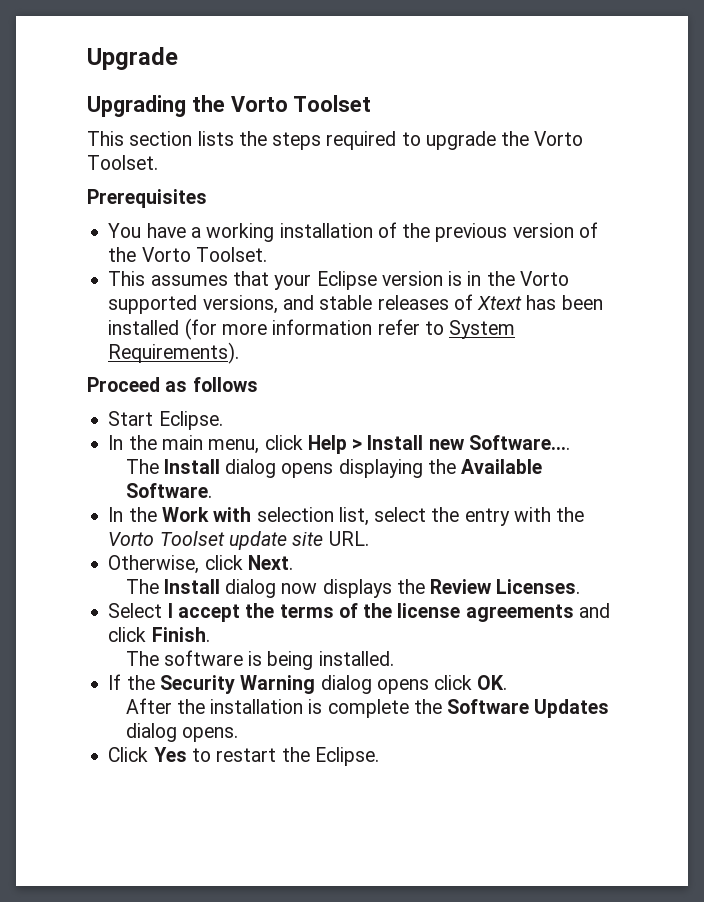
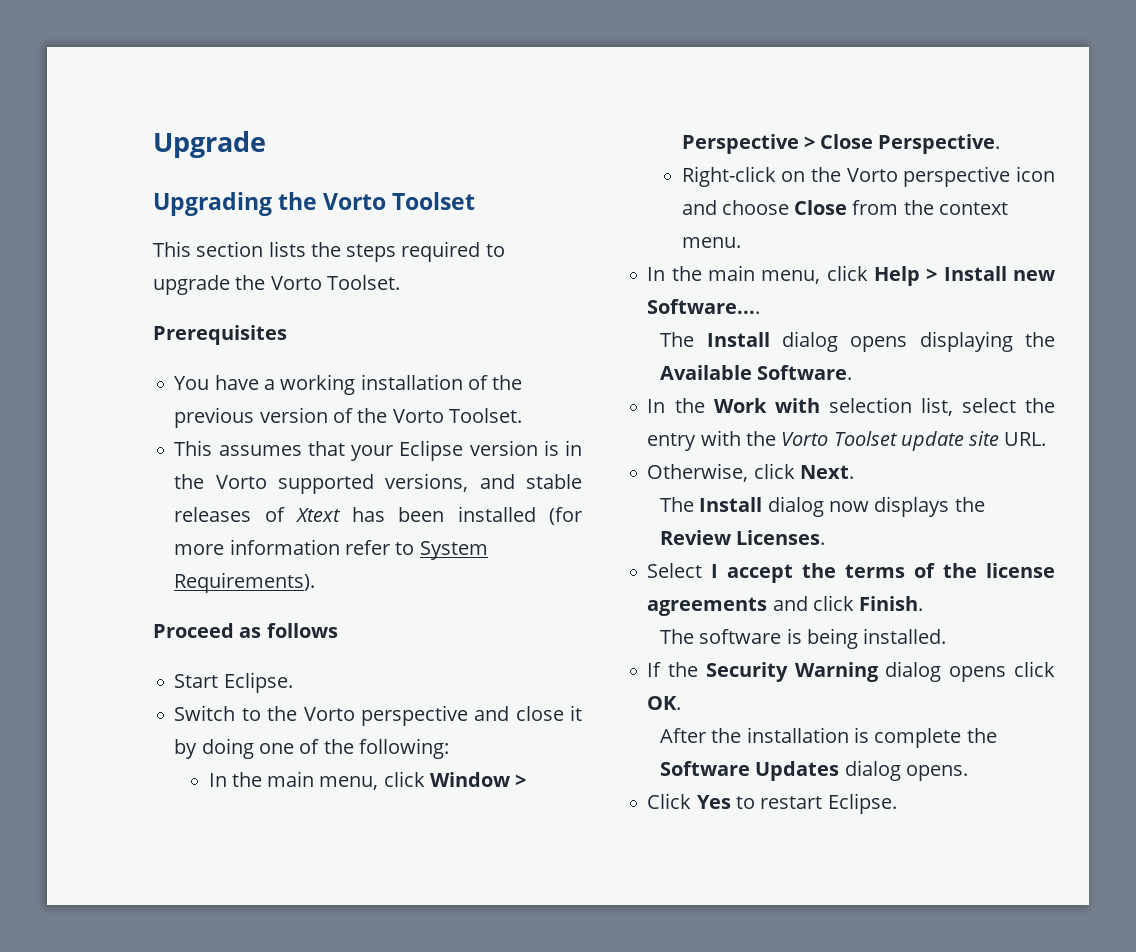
(223, 420) none -> [174,705,582,726] [174,738,449,759] [208,771,527,790] [681,134,1001,154] [681,166,1055,187] [681,200,1008,215] [681,237,741,248] // Switch to the Vorto perspective and close it by doing one of the following: // In the main menu, click Window > Perspective > Close Perspective. // Right-click on the Vorto perspective icon and choose Close from the context menu.
[281,747,310,762] the -> (823, 802) none

